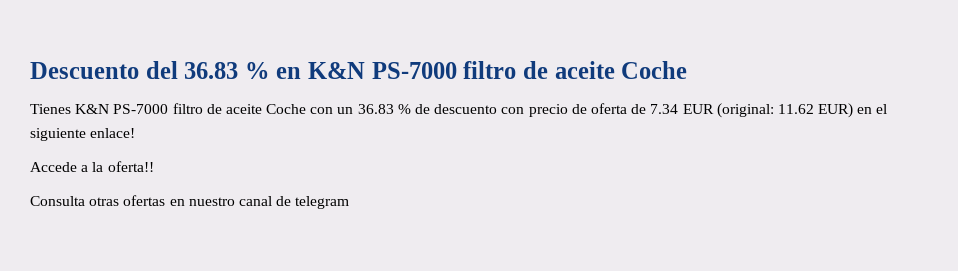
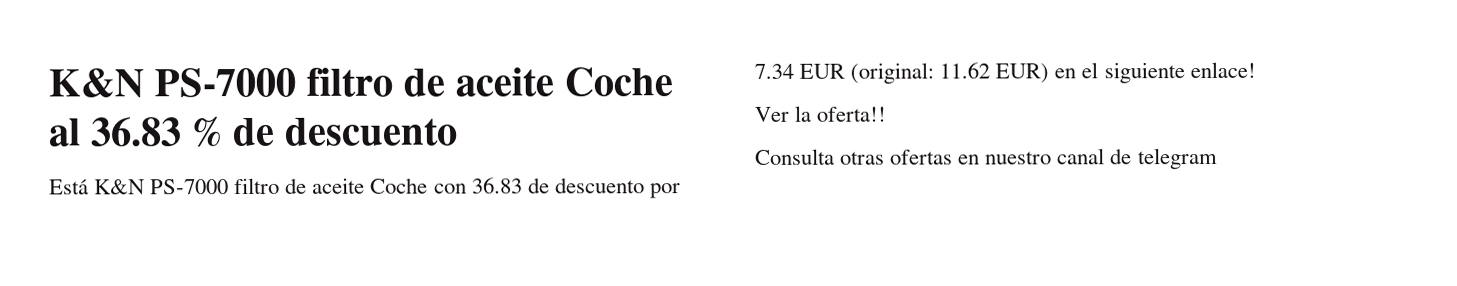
[30,61,688,79] [30,104,71,114] Descuento del 36.83 % en K&N PS-7000 filtro de aceite Coche // Tienes -> [48,67,673,98] [48,116,458,148] [49,179,89,195] K&N PS-7000 filtro de aceite Coche al 36.83 % de descuento // Está
[337,103,647,117] un 36.83 % de descuento con precio de oferta de -> [471,177,681,199] 36.83 de descuento por
[30,162,89,172] Accede a -> [754,106,789,122] Ver

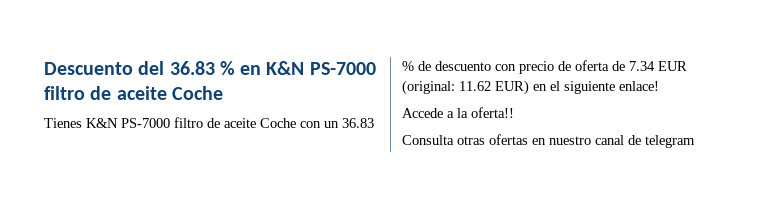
[48,67,673,98] [48,116,458,148] [49,179,89,195] K&N PS-7000 filtro de aceite Coche al 36.83 % de descuento // Está -> [44,61,376,75] [44,86,223,100] [44,118,82,128] Descuento del 36.83 % en K&N PS-7000 filtro de aceite Coche // Tienes
[471,177,681,199] 36.83 de descuento por -> [324,118,374,128] [402,60,625,74] un 36.83 % de descuento con precio de oferta de
[754,106,789,122] Ver -> [402,108,454,118] Accede a

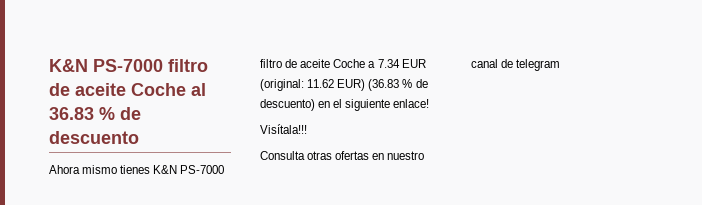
[44,61,376,75] [44,86,223,100] [44,117,374,128] [402,60,625,74] Descuento del 36.83 % en K&N PS-7000 filtro de aceite Coche // Tienes K&N PS-7000 filtro de aceite Coche con un 36.83 % de descuento con precio de oferta de -> [49,59,208,72] [49,83,206,96] [49,107,141,120] [49,131,139,144] [49,165,225,174] [260,59,376,68] K&N PS-7000 filtro de aceite Coche al 36.83 % de descuento // Ahora mismo tienes K&N PS-7000 filtro de aceite Coche a
(529, 87) none -> [368,79,428,91] [260,99,315,111] (36.83 % de descuento)
[402,107,514,118] Accede a la oferta!! -> [260,124,307,134] Visítala!!!

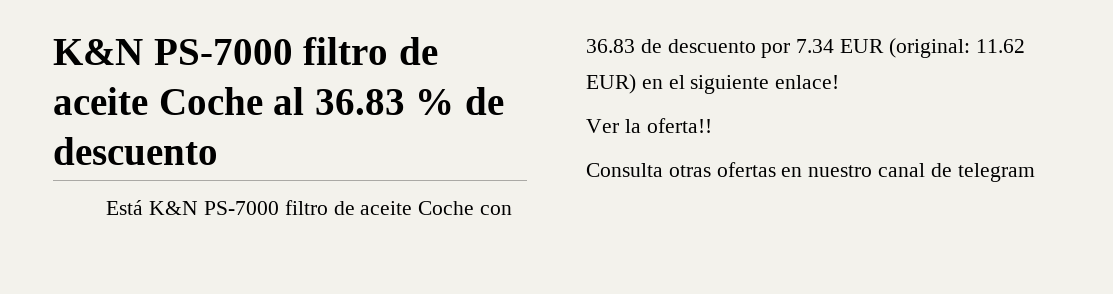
[49,165,225,174] [260,59,376,68] Ahora mismo tienes K&N PS-7000 filtro de aceite Coche a -> [106,200,512,215] [586,39,791,58] Está K&N PS-7000 filtro de aceite Coche con 36.83 de descuento por
[368,79,428,91] [260,99,315,111] (36.83 % de descuento) -> (636, 84) none
[260,124,307,134] Visítala!!! -> [586,118,712,133] Ver la oferta!!

